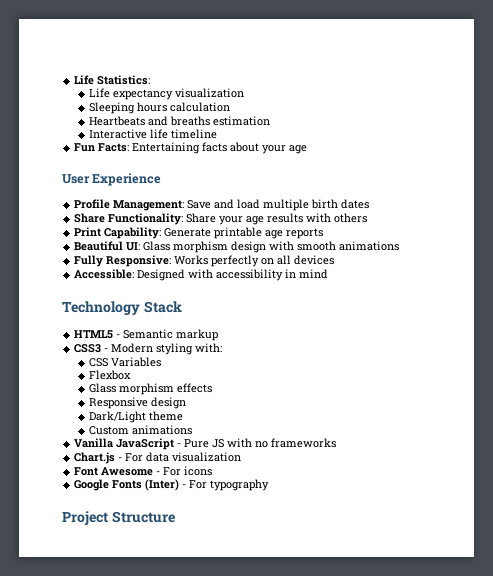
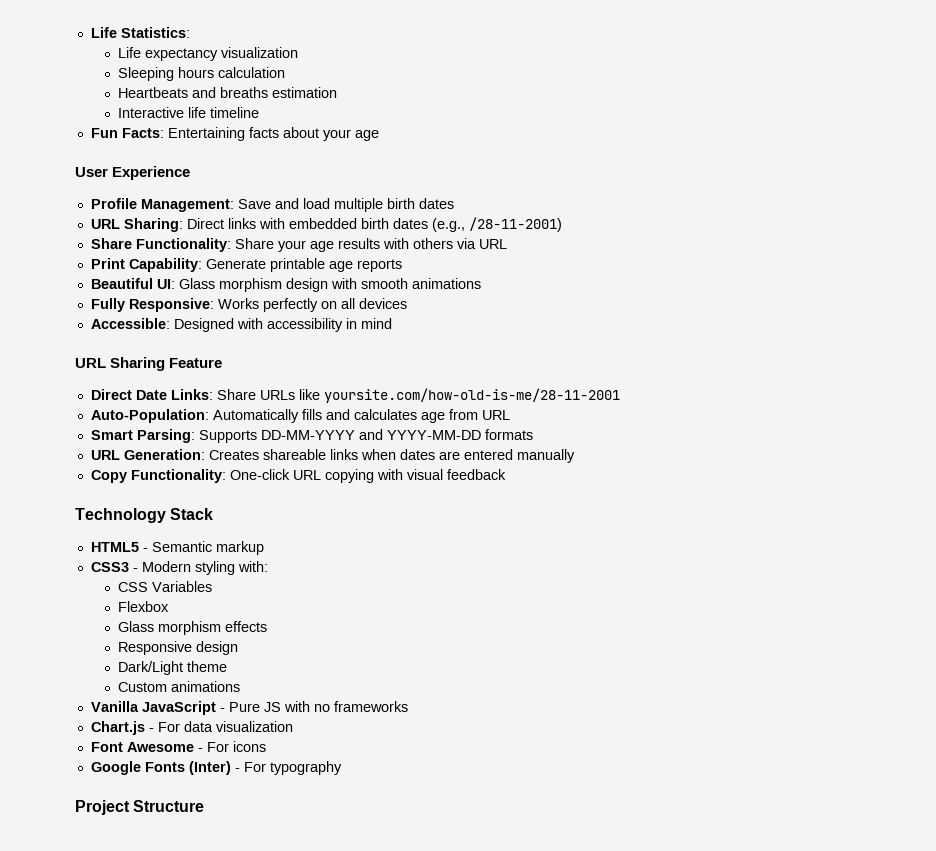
(370, 204) none -> [90,217,562,232] // URL Sharing: Direct links with embedded birth dates (e.g., /28-11-2001)
(368, 218) none -> [456,238,507,249] via URL
(329, 274) none -> [75,357,223,371] [90,388,620,403] [90,409,510,423] [90,429,533,443] [90,449,575,463] [90,469,506,483] // URL Sharing Feature // Direct Date Links: Share URLs like yoursite.com/how-old-is-me/28-11-2001 // Auto-Population: Automatically fills and calculates age from URL // Smart Parsing: Supports DD-MM-YYYY and YYYY-MM-DD formats // URL Generation: Creates shareable links when dates are entered manually // Copy Functionality: One-click URL copying with visual feedback

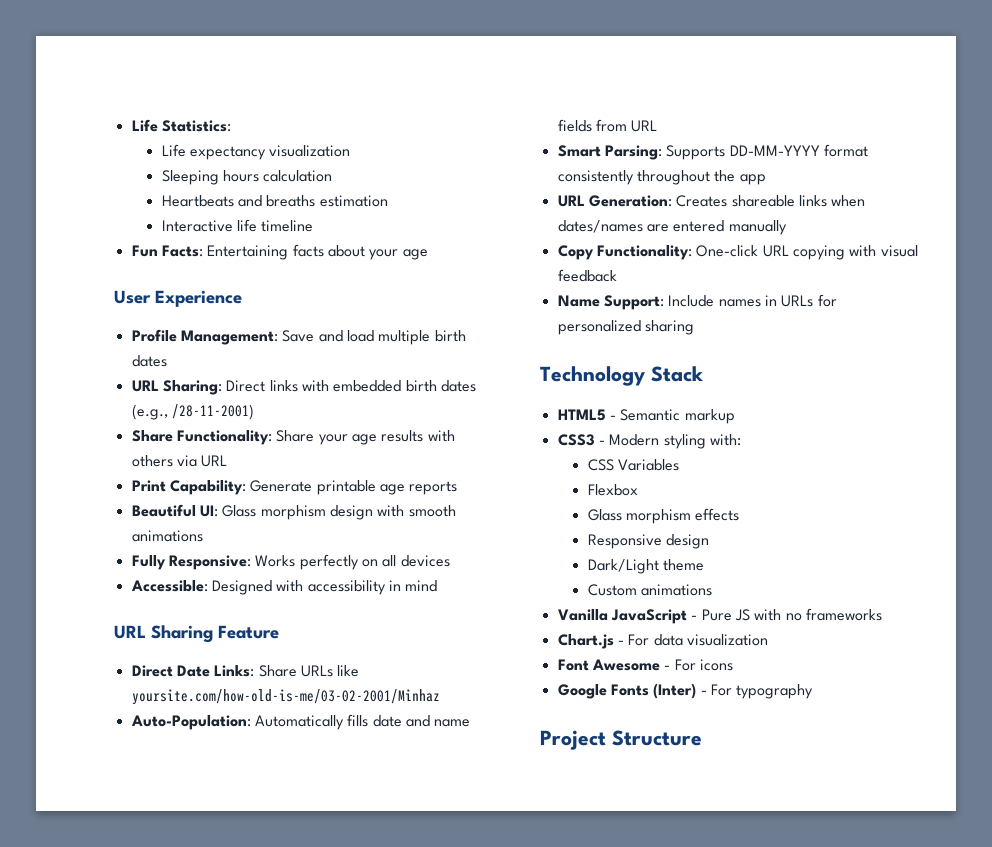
[323,388,620,403] yoursite.com/how-old-is-me/28-11-2001 -> [131,689,440,705] yoursite.com/how-old-is-me/03-02-2001/Minhaz
[325,409,445,423] and calculates age -> [372,715,471,727] [557,119,592,132] date and name fields
[358,429,533,440] and YYYY-MM-DD formats -> [823,144,868,157] [557,170,766,185] format consistently throughout the app
[399,449,435,460] dates -> [557,220,643,233] dates/names
(506, 474) none -> [557,294,837,310] [557,320,694,335] // Name Support: Include names in URLs for personalized sharing

